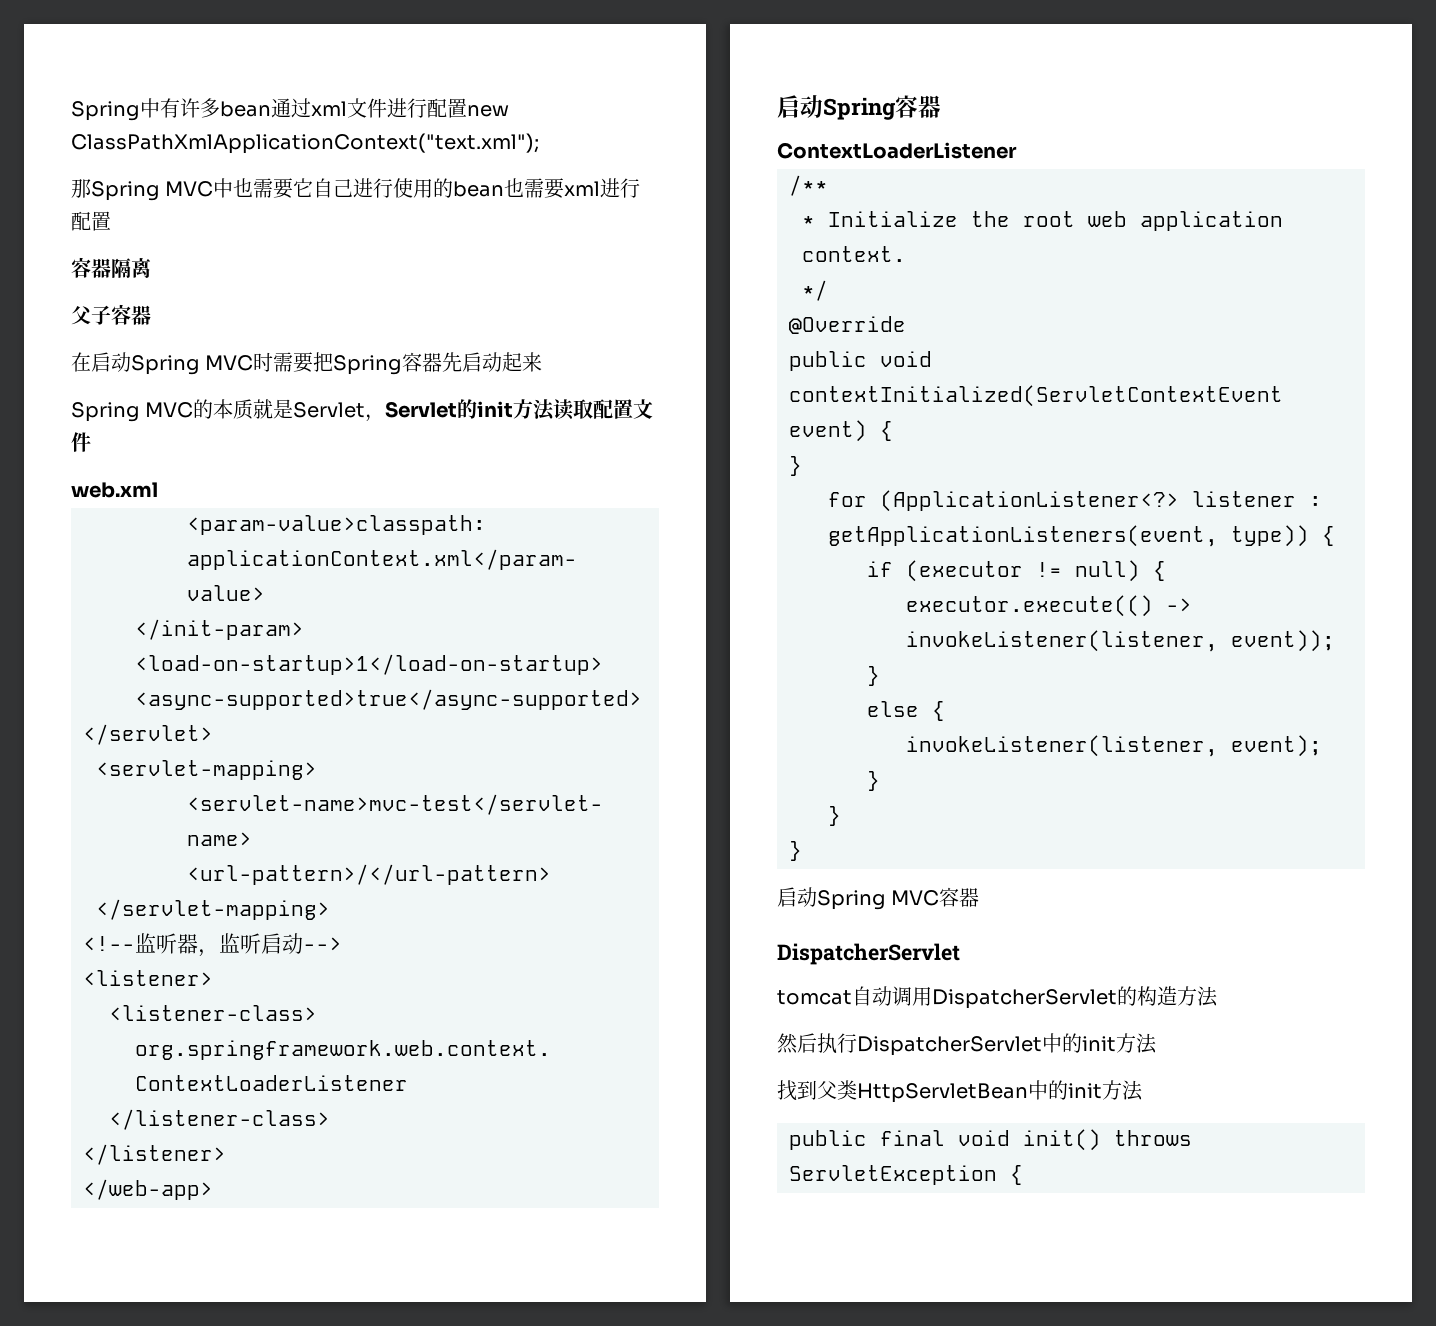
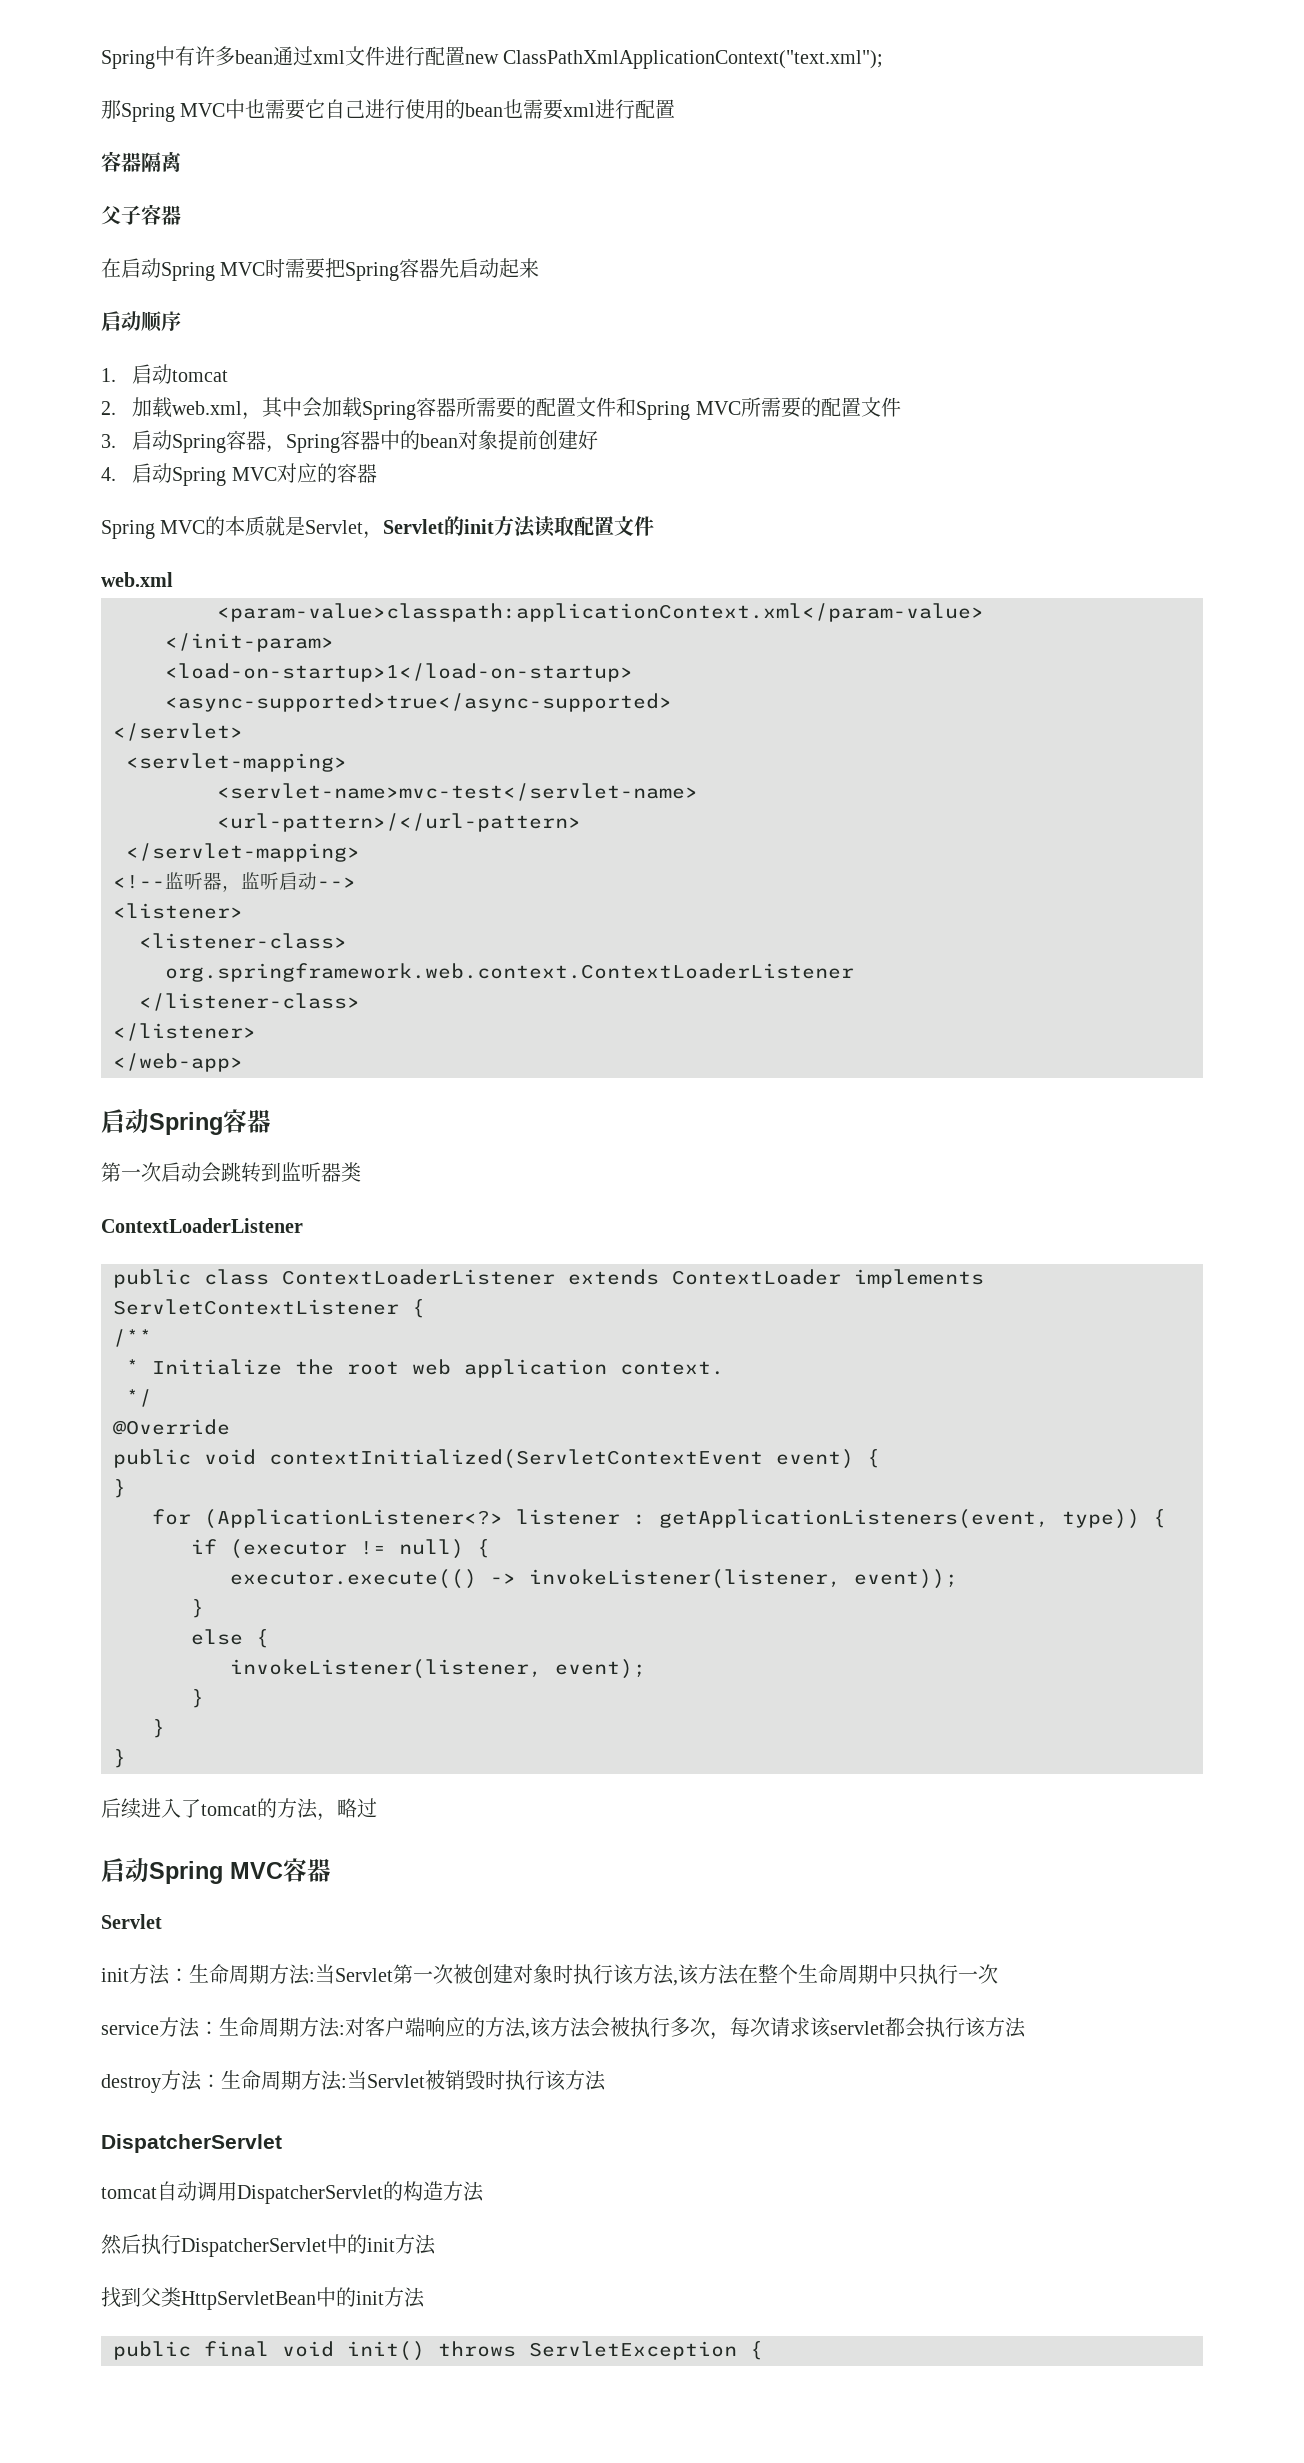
(543, 362) none -> [101,311,181,332] [101,364,229,384] [101,397,901,420] [101,430,599,453] [101,463,377,486] // 启动顺序 // 1.启动tomcat // 2.加载web.xml，其中会加载Spring容器所需要的配置文件和Spring MVC所需要的配置文件 // 3.启动Spring容器，Spring容器中的bean对象提前创建好 // 4.启动Spring MVC对应的容器
[777,142,1017,159] ContextLoaderListener -> [101,1162,361,1183] [101,1218,303,1233] [113,1269,984,1288] [113,1299,425,1318] 第一次启动会跳转到监听器类 // ContextLoaderListener // public class ContextLoaderListener extends ContextLoader implements ServletContextListener {
[777,887,980,910] 启动Spring MVC容器 -> [101,1798,377,1821] [101,1858,331,1884] [101,1914,162,1929] [101,1964,998,1986] [101,2017,1026,2040] [101,2070,606,2093] 后续进入了tomcat的方法，略过 // 启动Spring MVC容器 // Servlet // init方法：生命周期方法:当Servlet第一次被创建对象时执行该方法,该方法在整个生命周期中只执行一次 // service方法：生命周期方法:对客户端响应的方法,该方法会被执行多次，每次请求该servlet都会执行该方法 // destroy方法：生命周期方法:当Servlet被销毁时执行该方法

